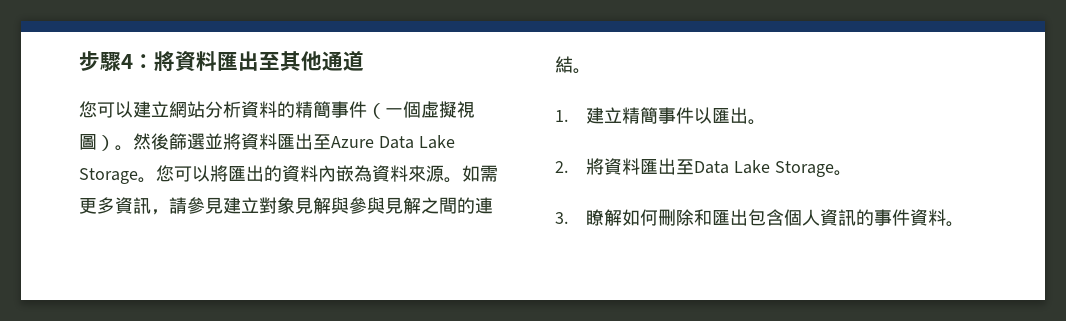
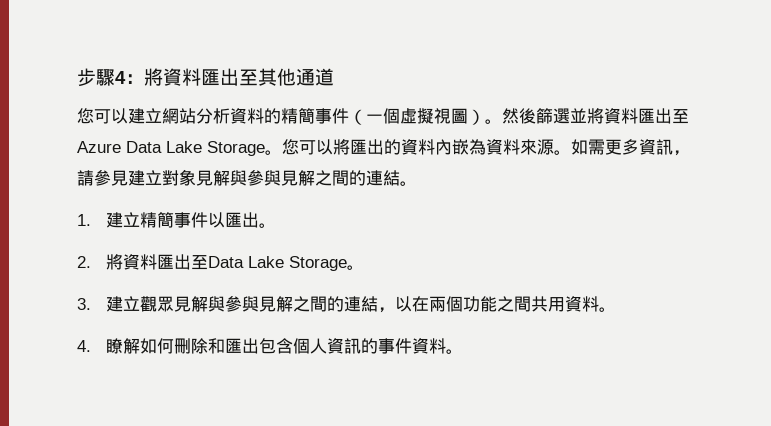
(568, 218) none -> [106,295,617,313] [77,340,91,352] 建立觀眾見解與參與見解之間的連結，以在兩個功能之間共用資料。 // 4.

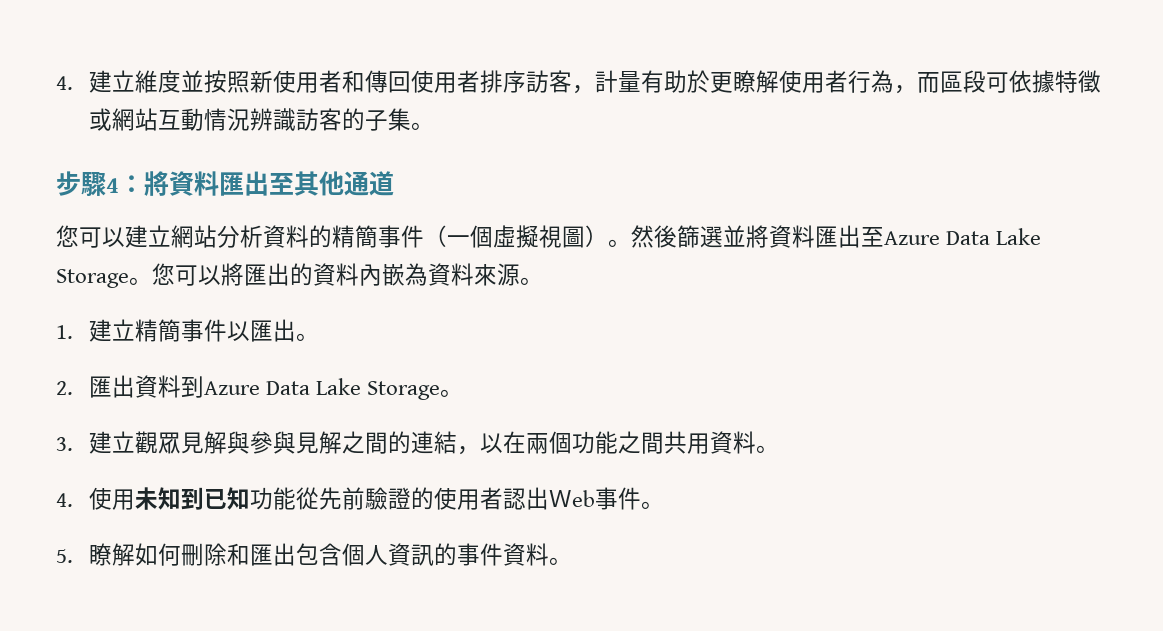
(77, 77) none -> [56,70,1102,94] [89,108,435,131] 4.建立維度並按照新使用者和傳回使用者排序訪客，計量有助於更瞭解使用者行為，而區段可依據特徵或網站互動情況辨識訪客的子集。 //
[571,139,690,156] [77,169,417,186] 如需更多資訊，請參見建立對象見解與參與見解之間的連結。 -> (543, 281) none
[106,254,209,270] 將資料匯出至 -> [89,375,261,398] 匯出資料到Azure
(91, 346) none -> [89,487,665,510] [56,549,73,563] 使用未知到已知功能從先前驗證的使用者認出Ｗeb事件。 // 5.

